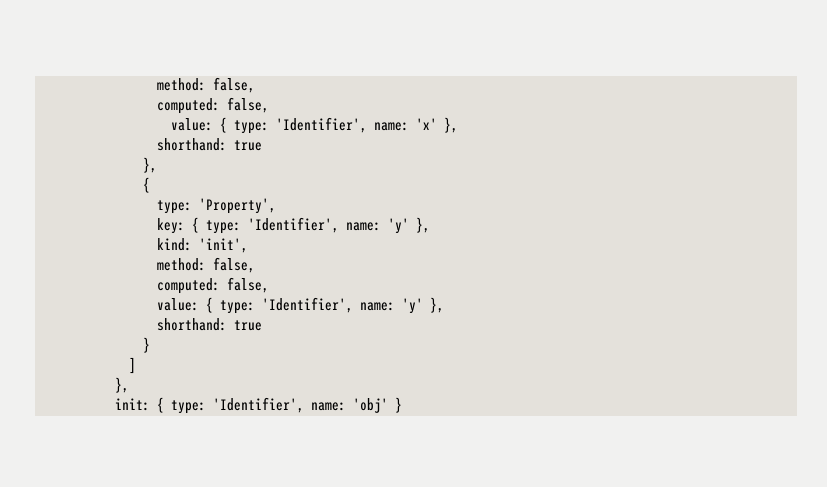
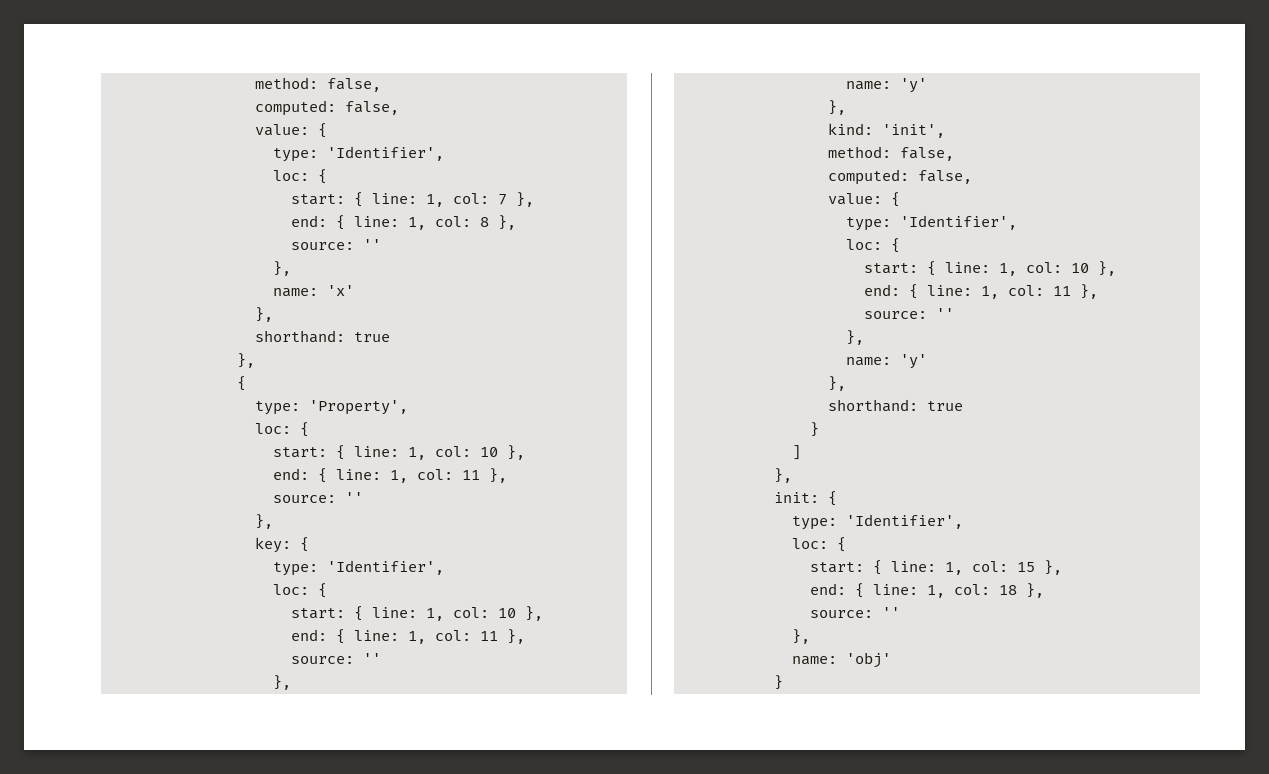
[156,77,255,93] [156,97,269,114] [170,117,367,134] method: false, // computed: false, // value: { type: 'Identifier', -> [254,77,381,92] [254,100,399,116] [254,123,327,138] [272,146,444,162] [272,169,327,184] [290,192,534,207] [290,215,516,230] [290,239,381,250] [272,261,291,276] method: false, // computed: false, // value: { // type: 'Identifier', // loc: { // start: { line: 1, col: 7 }, // end: { line: 1, col: 8 }, // source: '' // }, //
(437, 124) none -> (354, 290) //
(276, 206) none -> [254,422,309,437] [272,445,525,460] [272,468,507,483] [272,492,363,503] [254,514,273,529] // loc: { // start: { line: 1, col: 10 }, // end: { line: 1, col: 11 }, // source: '' // },
[205,217,409,234] type: 'Identifier', name: 'y' -> [272,560,444,576] [272,583,327,598] [290,606,543,621] [290,629,525,644] [290,653,381,664] [272,675,291,690] [845,78,927,93] // type: 'Identifier', // loc: { // start: { line: 1, col: 10 }, // end: { line: 1, col: 11 }, // source: '' // }, // name: 'y' //
[219,297,423,314] type: 'Identifier', name: 'y' -> [845,215,1017,231] [845,238,900,253] [863,261,1116,276] [863,284,1098,299] [863,308,954,319] [845,330,864,345] [845,354,927,369] // type: 'Identifier', // loc: { // start: { line: 1, col: 10 }, // end: { line: 1, col: 11 }, // source: '' // }, // name: 'y' //
[170,397,304,414] type: 'Identifier', -> [791,514,963,530] [791,537,846,552] [809,560,1062,575] [809,583,1044,598] [809,607,900,618] [791,629,810,644] // type: 'Identifier', // loc: { // start: { line: 1, col: 15 }, // end: { line: 1, col: 18 }, // source: '' // }, //
(388, 405) none -> (891, 660) //

